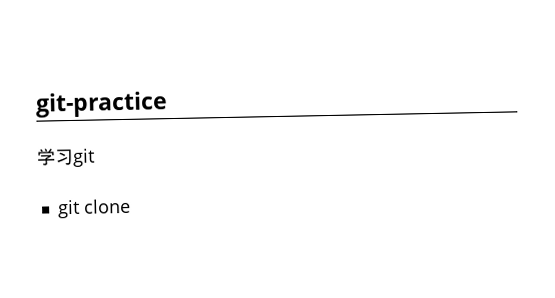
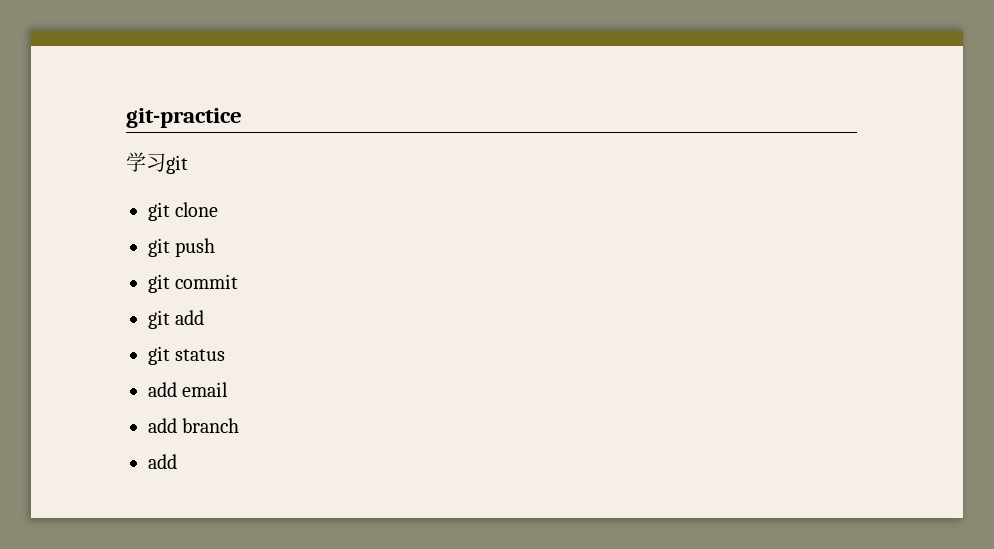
(131, 206) none -> [148,238,216,257] [148,274,239,293] [148,310,205,329] [148,346,226,365] [148,382,229,397] [148,418,240,433] [148,454,177,469] // git push // git commit // git add // git status // add email // add branch // add

